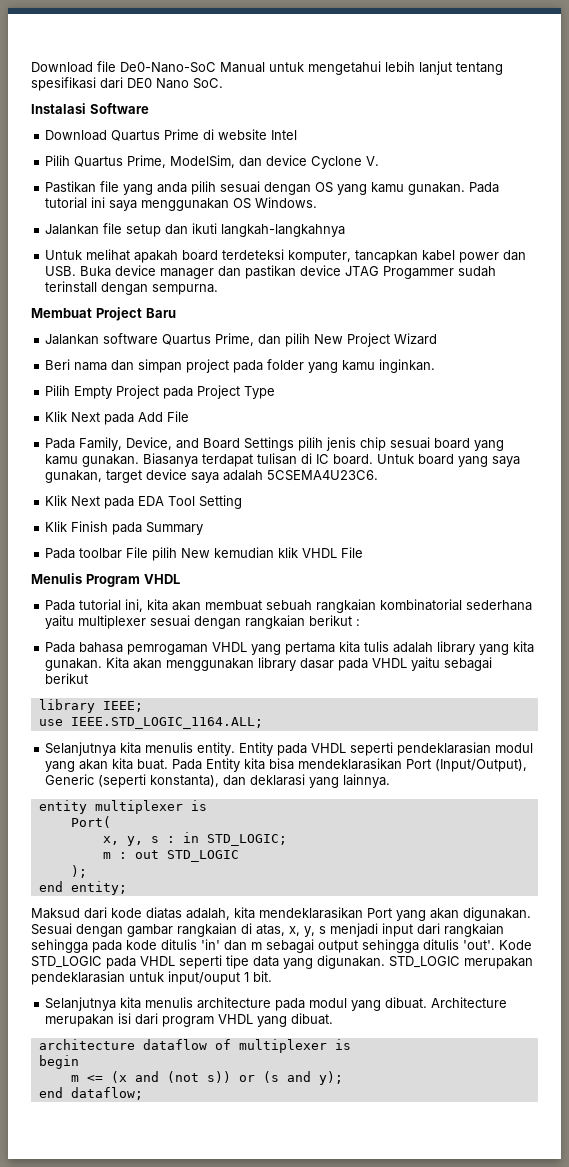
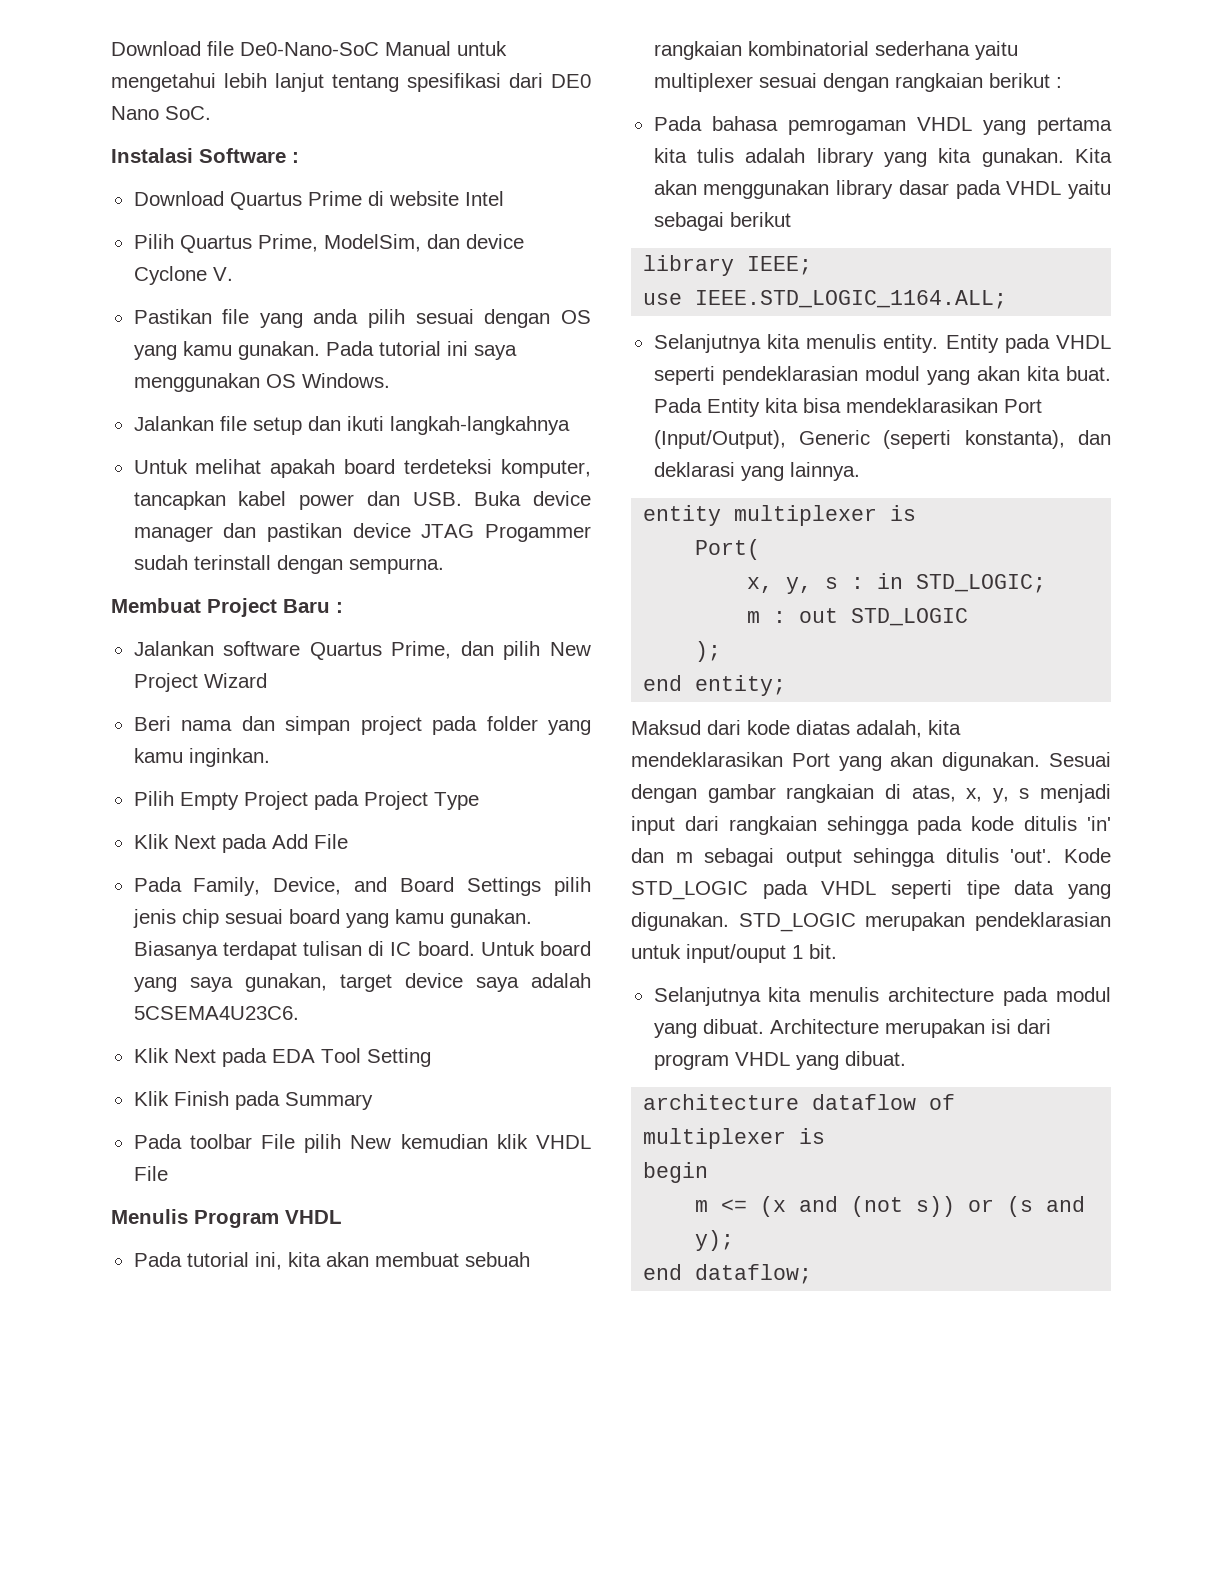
(149, 108) none -> [292,152,299,163] :
(176, 313) none -> [336,602,343,613] :

